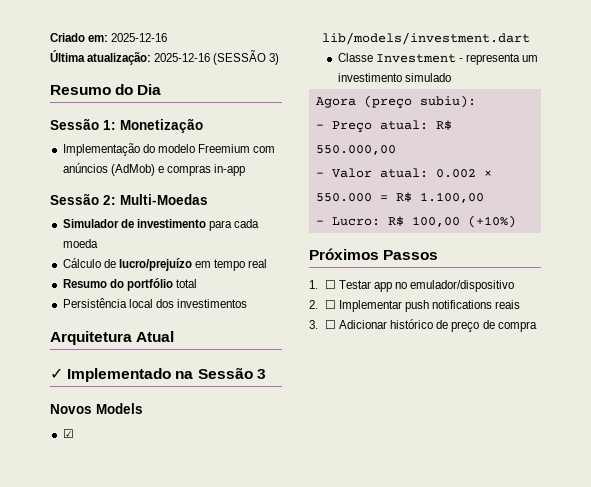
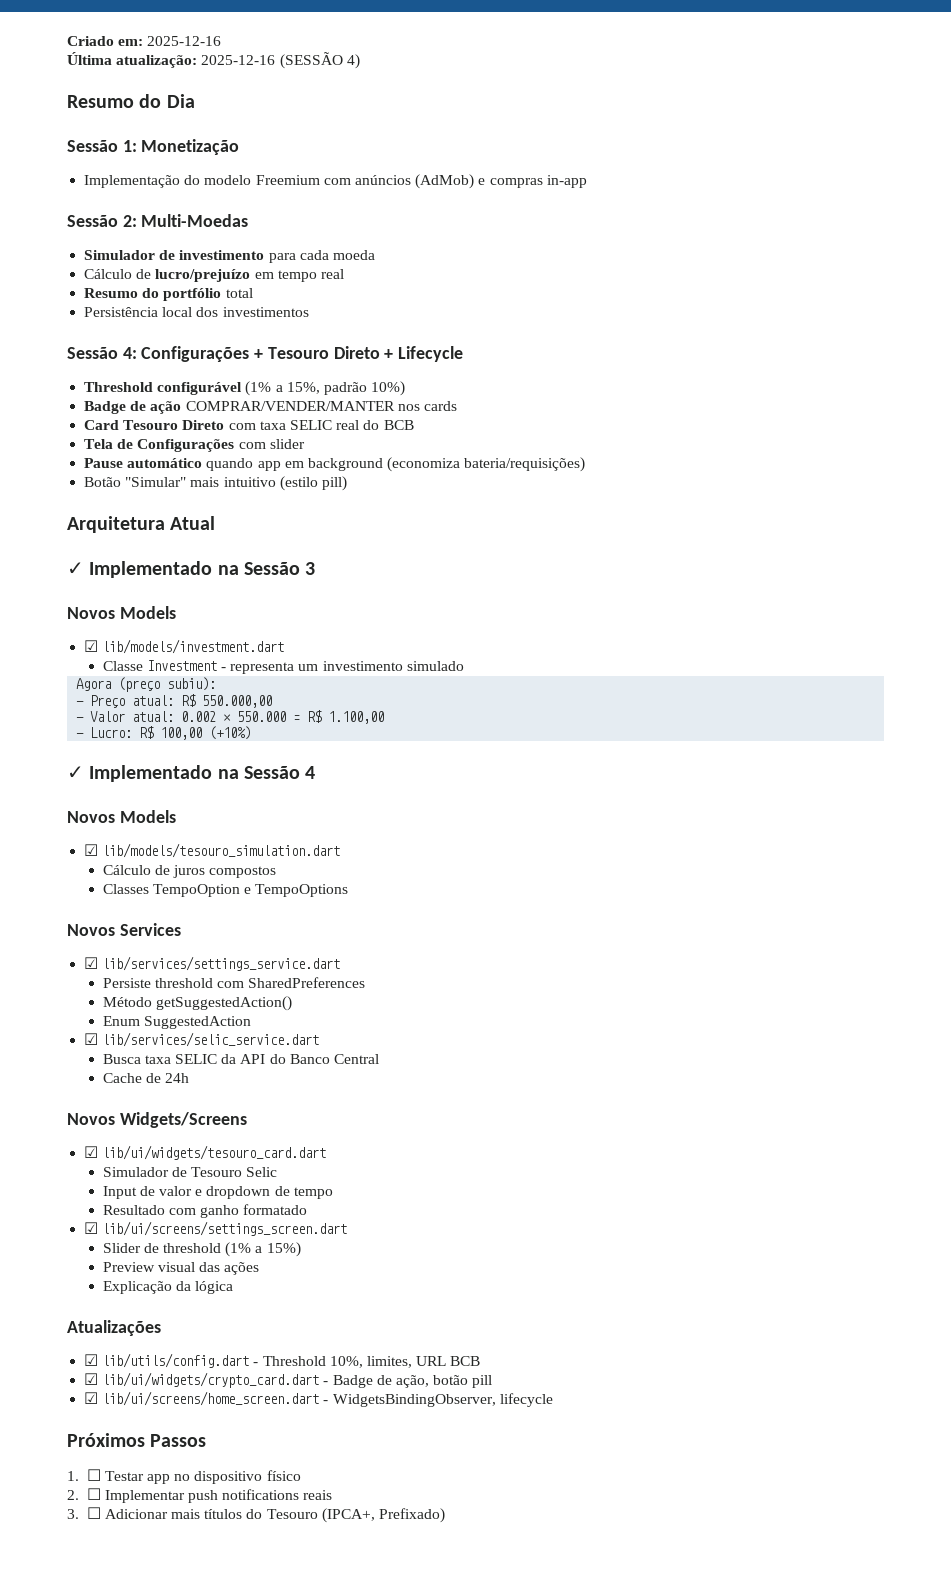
[269,53,280,65] 3) -> [346,54,360,69] 4)
(247, 303) none -> [67,346,464,362] [84,381,406,396] [84,401,457,414] [84,420,414,430] [84,439,305,452] [84,457,586,472] [84,476,347,491] // Sessão 4: Configurações + Tesouro Direto + Lifecycle // Threshold configurável (1% a 15%, padrão 10%) // Badge de ação COMPRAR/VENDER/MANTER nos cards // Card Tesouro Direto com taxa SELIC real do BCB // Tela de Configurações com slider // Pause automático quando app em background (economiza bateria/requisições) // Botão "Simular" mais intuitivo (estilo pill)
(516, 221) none -> [67,765,316,782] [67,810,176,823] [84,843,341,858] [102,865,277,878] [102,884,349,897] [67,923,181,936] [84,956,341,971] [102,977,366,988] [102,996,292,1011] [102,1016,251,1029] [84,1032,320,1047] [102,1054,380,1064] [102,1073,190,1083] [67,1112,247,1128] [84,1145,327,1160] [102,1167,278,1177] [102,1186,333,1199] [102,1204,308,1218] [84,1221,348,1236] [102,1242,301,1257] [102,1262,260,1275] [102,1281,234,1294] [67,1320,161,1336] [84,1353,481,1368] [84,1372,493,1388] [84,1391,553,1407] // ✓ Implementado na Sessão 4 // Novos Models // ☑ lib/models/tesouro_simulation.dart // Cálculo de juros compostos // Classes TempoOption e TempoOptions // Novos Services // ☑ lib/services/settings_service.dart // Persiste threshold com SharedPreferences // Método getSuggestedAction() // Enum SuggestedAction // ☑ lib/services/selic_service.dart // Busca taxa SELIC da API do Banco Central // Cache de 24h // Novos Widgets/Screens // ☑ lib/ui/widgets/tesouro_card.dart // Simulador de Tesouro Selic // Input de valor e dropdown de tempo // Resultado com ganho formatado // ☑ lib/ui/screens/settings_screen.dart // Slider de threshold (1% a 15%) // Preview visual das ações // Explicação da lógica // Atualizações // ☑ lib/utils/config.dart - Threshold 10%, limites, URL BCB // ☑ lib/ui/widgets/crypto_card.dart - Badge de ação, botão pill // ☑ lib/ui/screens/home_screen.dart - WidgetsBindingObserver, lifecycle
[410,280,515,292] emulador/dispositivo -> [194,1470,301,1484] dispositivo físico
[390,319,537,332] histórico de preço de compra -> [171,1508,446,1523] mais títulos do Tesouro (IPCA+, Prefixado)

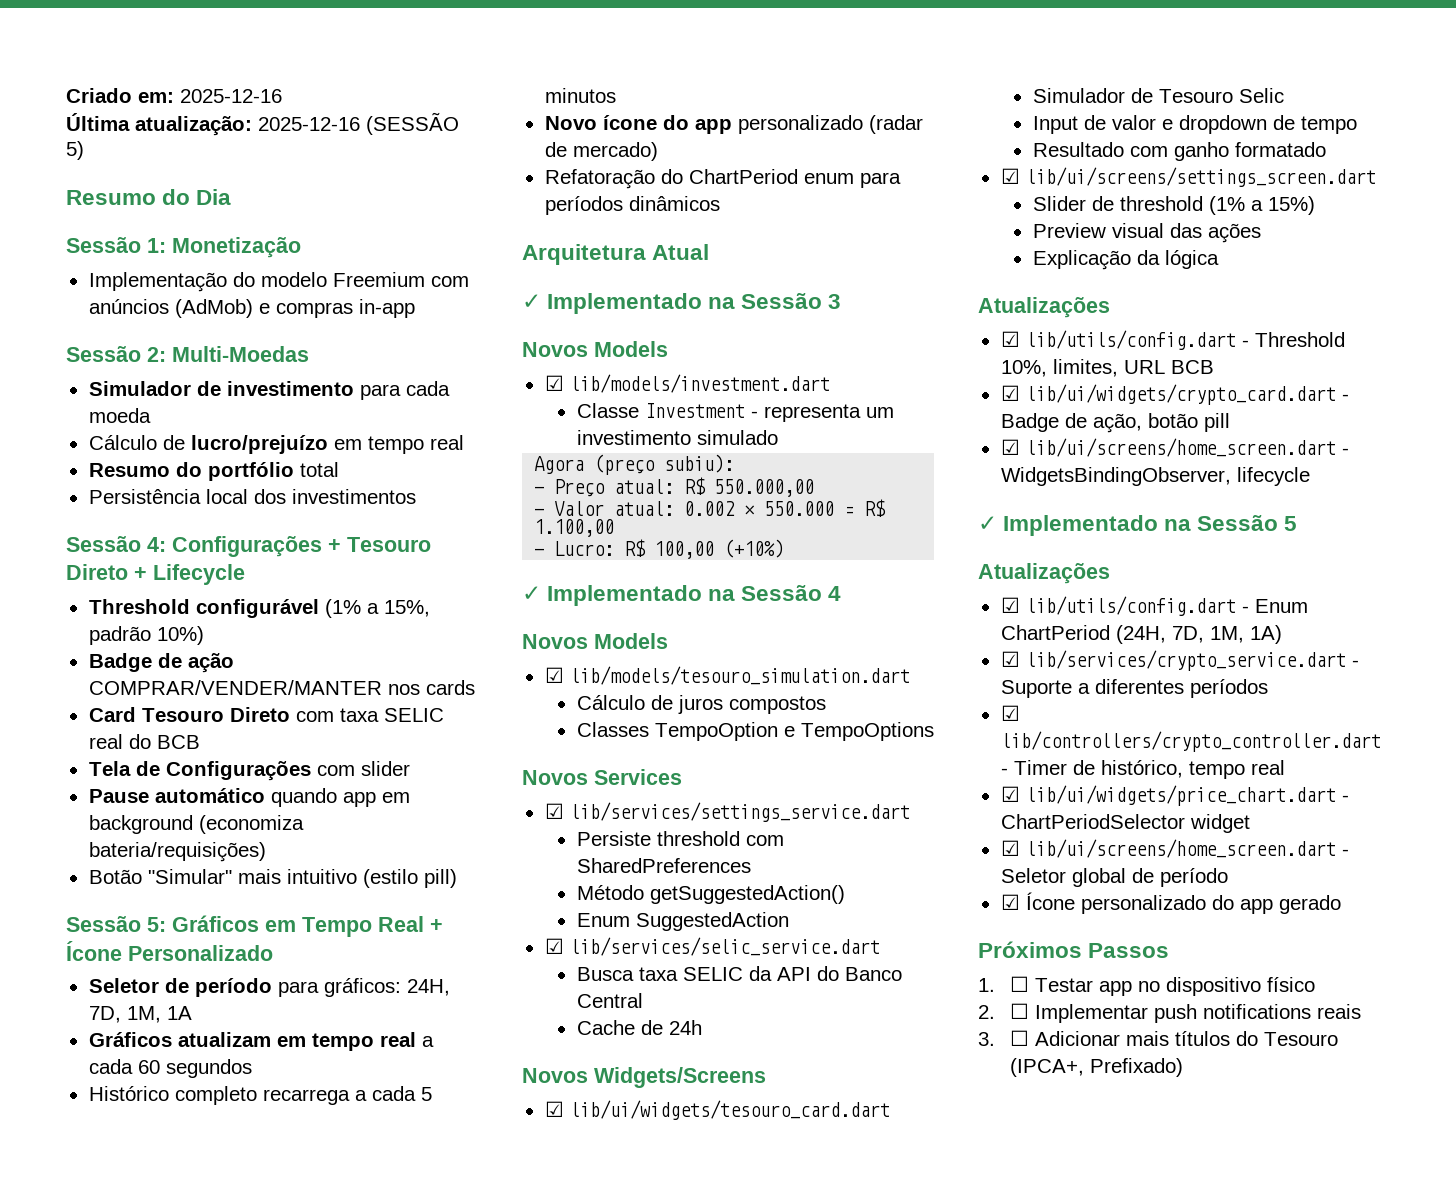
[346,54,360,69] 4) -> [66,141,84,160] 5)
(347, 483) none -> [66,915,443,937] [66,941,273,961] [88,978,450,997] [88,1006,192,1023] [88,1032,434,1051] [88,1059,252,1078] [88,1086,432,1105] [544,88,616,103] [544,115,923,134] [544,142,658,161] [544,169,901,189] [544,196,720,215] // Sessão 5: Gráficos em Tempo Real + Ícone Personalizado // Seletor de período para gráficos: 24H, 7D, 1M, 1A // Gráficos atualizam em tempo real a cada 60 segundos // Histórico completo recarrega a cada 5 minutos // Novo ícone do app personalizado (radar de mercado) // Refatoração do ChartPeriod enum para períodos dinâmicos
(553, 1400) none -> [978,515,1298,536] [978,563,1110,584] [1000,596,1308,616] [1000,625,1282,644] [1000,650,1359,671] [1000,679,1268,698] [1000,705,1020,721] [1000,731,1381,752] [1000,760,1285,779] [1000,785,1349,806] [1000,814,1250,833] [1000,839,1349,858] [1000,868,1228,887] [1000,892,1341,914] // ✓ Implementado na Sessão 5 // Atualizações // ☑ lib/utils/config.dart - Enum ChartPeriod (24H, 7D, 1M, 1A) // ☑ lib/services/crypto_service.dart - Suporte a diferentes períodos // ☑ lib/controllers/crypto_controller.dart - Timer de histórico, tempo real // ☑ lib/ui/widgets/price_chart.dart - ChartPeriodSelector widget // ☑ lib/ui/screens/home_screen.dart - Seletor global de período // ☑ Ícone personalizado do app gerado

